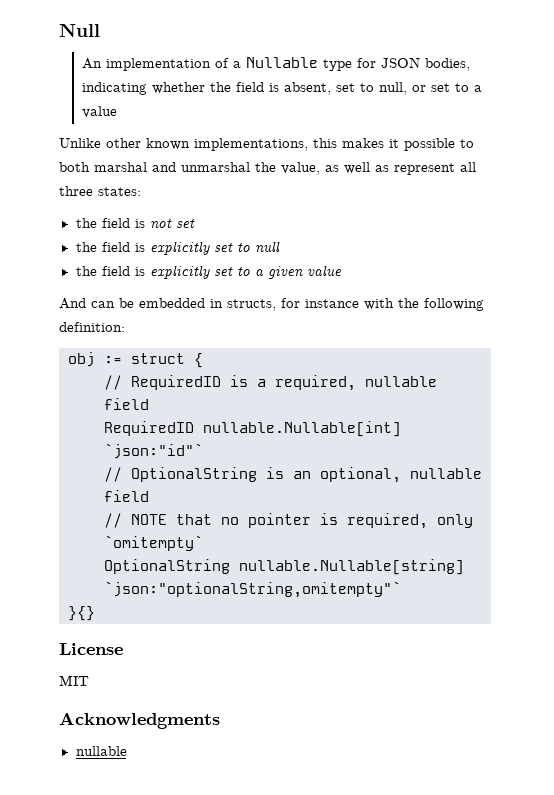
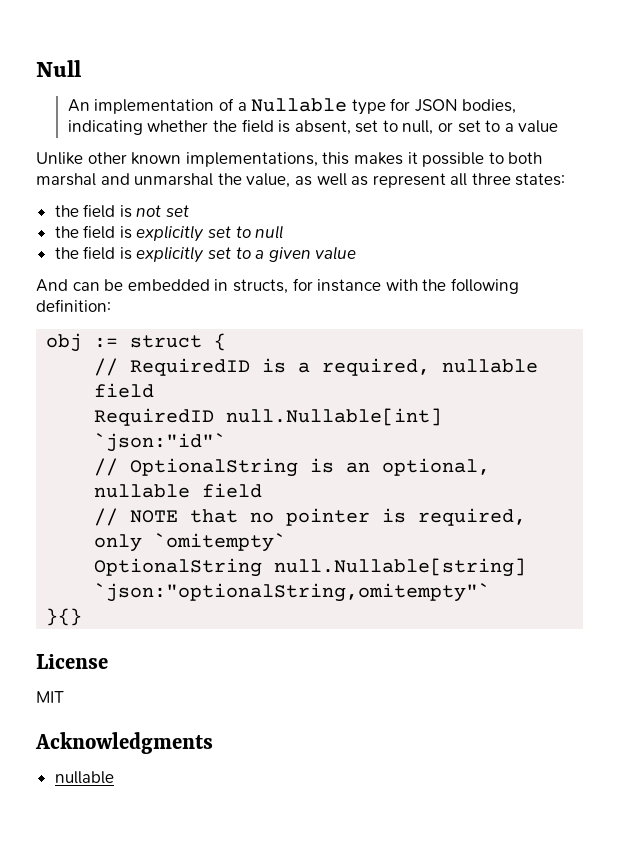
[203,421,401,437] nullable.Nullable[int] -> [226,408,443,426] null.Nullable[int]
[239,559,464,575] nullable.Nullable[string] -> [274,558,527,577] null.Nullable[string]

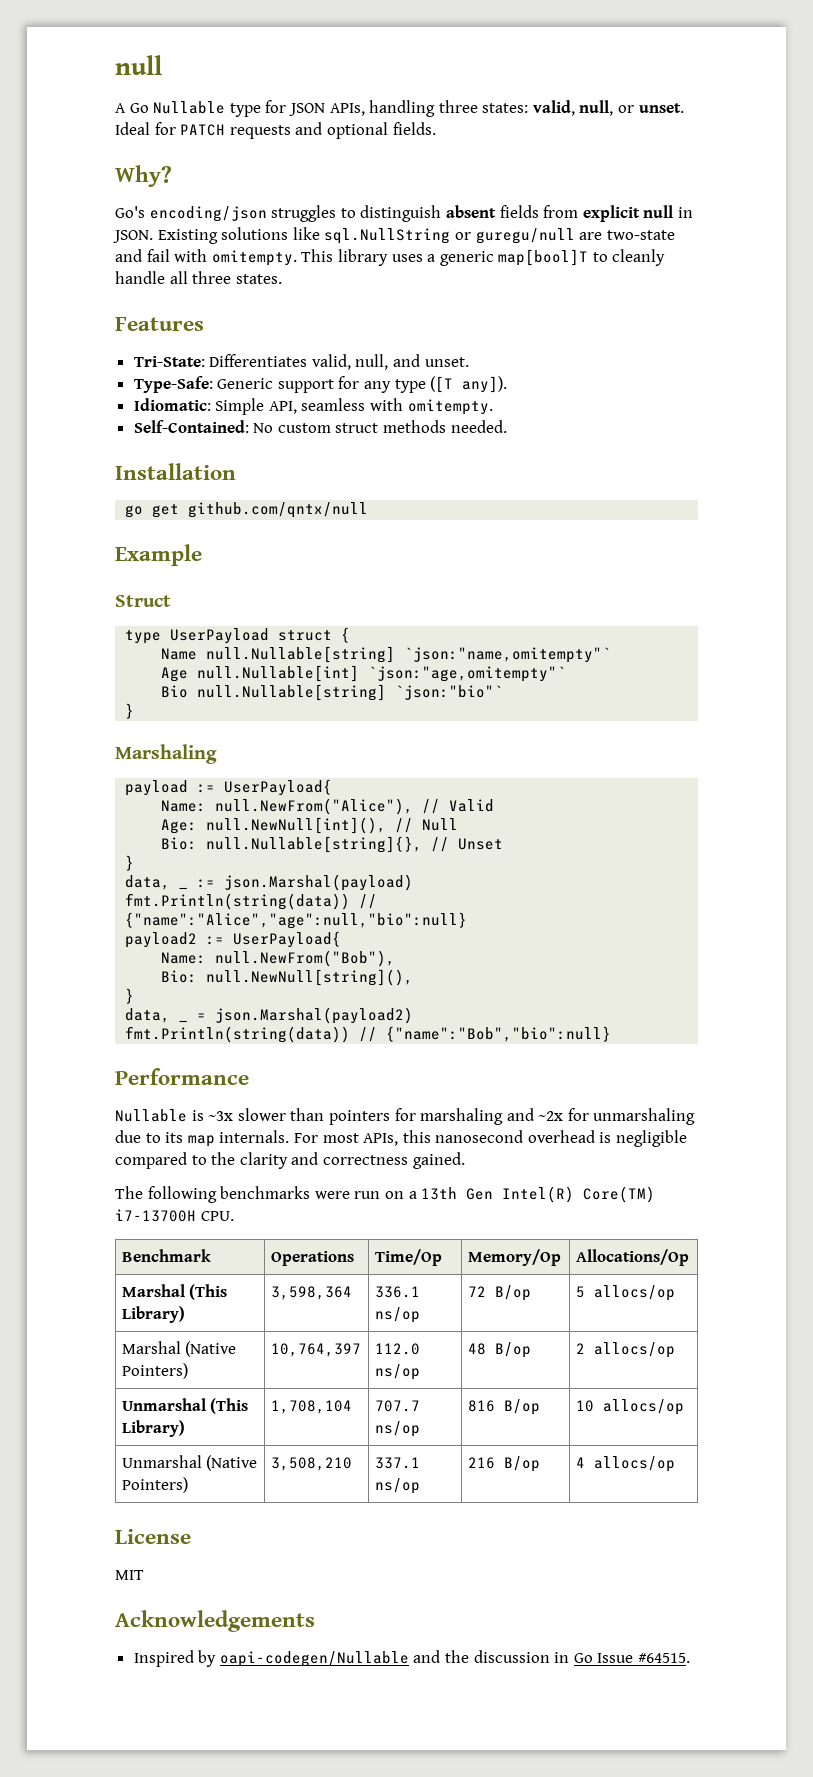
[36,60,81,77] [67,98,517,115] [67,119,559,135] [36,152,543,167] [36,173,566,188] [54,204,190,218] [54,225,284,242] [54,246,357,263] [36,278,519,294] [36,299,111,312] [46,333,227,352] [94,358,539,376] [94,383,155,398] [94,408,443,426] [94,433,227,452] [94,458,491,477] [94,483,263,498] [94,508,527,526] [94,533,287,552] [94,558,527,577] [94,583,491,602] [46,608,83,626] [36,654,108,669] [36,691,64,703] [35,732,213,754] [54,771,114,784] Null // An implementation of a Nullable type for JSON bodies, indicating whether the field is absent, set to null, or set to a value // Unlike other known implementations, this makes it possible to both marshal and unmarshal the value, as well as represent all three states: // the field is not set // the field is explicitly set to null // the field is explicitly set to a given value // And can be embedded in structs, for instance with the following definition: // obj := struct { // // RequiredID is a required, nullable field // RequiredID null.Nullable[int] `json:"id"` // // OptionalString is an optional, nullable field // // NOTE that no pointer is required, only `omitempty` // OptionalString null.Nullable[string] `json:"optionalString,omitempty"` // }{} // License // MIT // Acknowledgments // nullable -> [115,55,162,75] [115,100,684,117] [115,122,436,139] [115,165,172,187] [115,205,693,222] [113,227,675,244] [115,249,666,266] [115,271,282,284] [115,317,204,331] [133,354,469,370] [133,376,508,393] [133,398,493,415] [133,420,507,433] [115,463,236,480] [125,502,369,518] [115,544,202,566] [115,595,171,607] [125,627,351,644] [161,646,612,663] [161,665,567,682] [161,684,504,701] [125,703,135,719] [115,744,217,764] [125,779,333,796] [161,798,495,815] [161,817,459,834] [161,836,504,853] [125,855,135,871] [125,874,414,891] [125,893,378,910] [125,912,468,929] [125,931,342,948] [161,950,396,967] [161,969,414,986] [125,988,135,1004] [125,1008,189,1023] [197,1007,414,1024] [125,1026,612,1043] [115,1068,249,1085] [115,1108,696,1125] [115,1130,688,1147] [115,1152,465,1169] [115,1186,656,1203] [115,1209,234,1222] [121,1249,211,1262] [270,1251,354,1266] [374,1249,442,1266] [467,1249,561,1266] [575,1249,689,1266] [121,1284,228,1300] [121,1306,185,1323] [270,1286,352,1300] [374,1286,420,1298] [374,1307,420,1323] [467,1285,531,1301] [575,1285,675,1301] [121,1341,237,1357] [121,1363,188,1379] [270,1343,361,1357] [374,1343,420,1355] [374,1364,420,1380] [467,1342,531,1358] [575,1342,675,1358] [121,1398,249,1414] [121,1420,185,1437] [270,1400,352,1414] [374,1400,420,1412] [374,1421,420,1437] [467,1399,540,1415] [575,1399,684,1415] [121,1455,258,1471] [121,1477,188,1493] [270,1457,352,1471] [374,1457,420,1469] [374,1478,420,1494] [467,1456,540,1472] [575,1456,675,1472] [115,1529,191,1544] [115,1570,144,1580] [115,1610,315,1632] [133,1650,691,1667] null // A Go Nullable type for JSON APIs, handling three states: valid, null, or unset. Ideal for PATCH requests and optional fields. // Why? // Go's encoding/json struggles to distinguish absent fields from explicit null in JSON. Existing solutions like sql.NullString or guregu/null are two-state and fail with omitempty. This library uses a generic map[bool]T to cleanly handle all three states. // Features // Tri-State: Differentiates valid, null, and unset. // Type-Safe: Generic support for any type ([T any]). // Idiomatic: Simple API, seamless with omitempty. // Self-Contained: No custom struct methods needed. // Installation // go get github.com/qntx/null // Example // Struct // type UserPayload struct { // Name null.Nullable[string] `json:"name,omitempty"` // Age null.Nullable[int] `json:"age,omitempty"` // Bio null.Nullable[string] `json:"bio"` // } // Marshaling // payload := UserPayload{ // Name: null.NewFrom("Alice"), // Valid // Age: null.NewNull[int](), // Null // Bio: null.Nullable[string]{}, // Unset // } // data, _ := json.Marshal(payload) // fmt.Println(string(data)) // {"name":"Alice","age":null,"bio":null} // payload2 := UserPayload{ // Name: null.NewFrom("Bob"), // Bio: null.NewNull[string](), // } // data, _ = json.Marshal(payload2) // fmt.Println(string(data)) // {"name":"Bob","bio":null} // Performance // Nullable is ~3x slower than pointers for marshaling and ~2x for unmarshaling due to its map internals. For most APIs, this nanosecond overhead is negligible compared to the clarity and correctness gained. // The following benchmarks were run on a 13th Gen Intel(R) Core(TM) i7-13700H CPU. // Benchmark | Operations | Time/Op | Memory/Op | Allocations/Op // Marshal (This Library) | 3,598,364 | 336.1 ns/op | 72 B/op | 5 allocs/op // Marshal (Native Pointers) | 10,764,397 | 112.0 ns/op | 48 B/op | 2 allocs/op // Unmarshal (This Library) | 1,708,104 | 707.7 ns/op | 816 B/op | 10 allocs/op // Unmarshal (Native Pointers) | 3,508,210 | 337.1 ns/op | 216 B/op | 4 allocs/op // License // MIT // Acknowledgements // Inspired by oapi-codegen/Nullable and the discussion in Go Issue #64515.

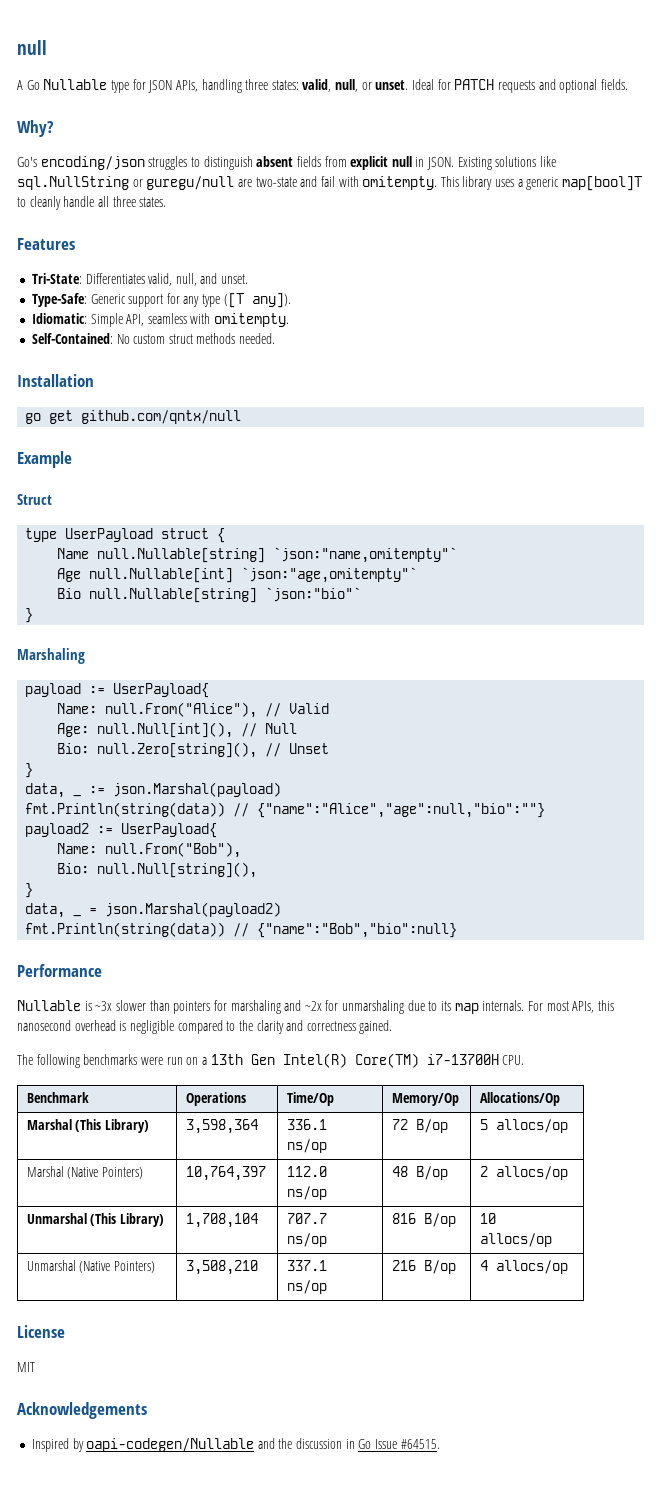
[215,798,414,815] null.NewFrom("Alice"), -> [105,702,258,718] null.From("Alice"),
[206,817,387,834] null.NewNull[int](), -> [97,722,234,738] null.Null[int](),
[206,836,423,853] null.Nullable[string]{}, -> [97,742,258,758] null.Zero[string](),
[125,912,468,929] {"name":"Alice","age":null,"bio":null} -> [257,803,546,818] {"name":"Alice","age":null,"bio":""}
[215,950,396,967] [161,969,414,986] null.NewFrom("Bob"), // Bio: null.NewNull[string](), -> [105,842,242,858] [57,862,258,878] null.From("Bob"), // Bio: null.Null[string](),

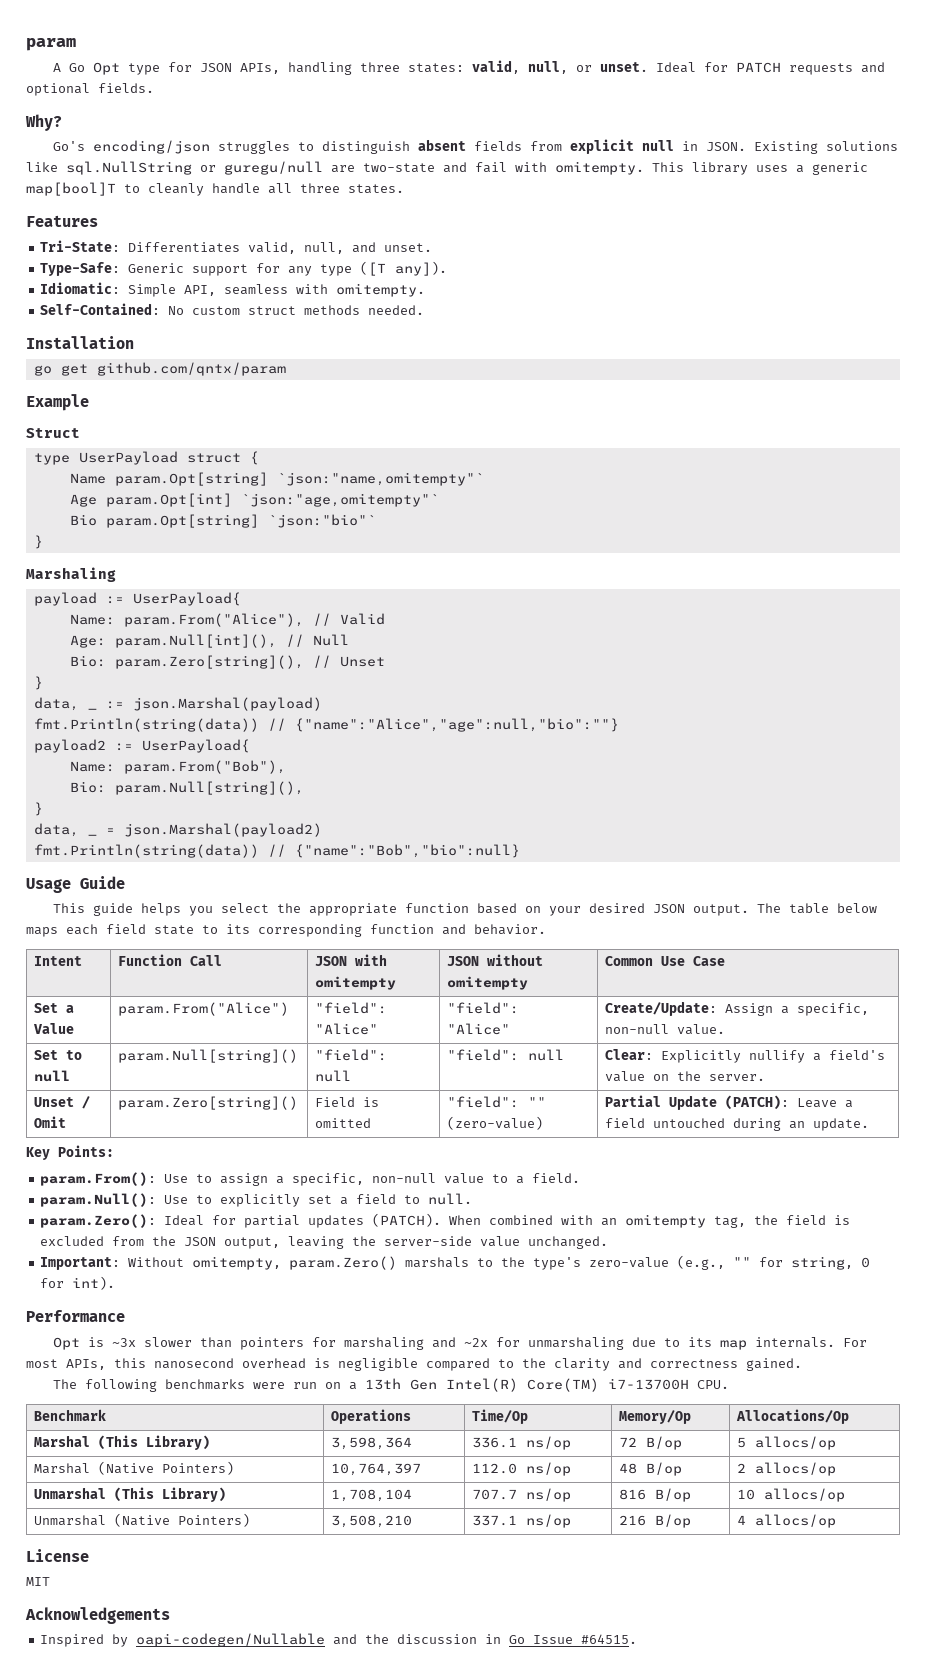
[17,40,47,55] null -> [26,38,76,51] param
[43,79,108,90] Nullable -> [93,62,121,75] Opt
[81,410,242,424] github.com/qntx/null -> [96,362,286,376] github.com/qntx/param
[97,548,266,563] null.Nullable[string] -> [114,472,268,486] param.Opt[string]
[89,568,234,583] null.Nullable[int] -> [105,493,232,507] param.Opt[int]
[89,588,258,603] null.Nullable[string] -> [105,514,259,528] param.Opt[string]
[105,702,258,718] null.From("Alice"), -> [123,613,304,627] param.From("Alice"),
[97,722,234,738] null.Null[int](), -> [114,634,277,648] param.Null[int](),
[97,742,258,758] null.Zero[string](), -> [114,655,304,669] param.Zero[string](),
[105,842,242,858] [57,862,258,878] null.From("Bob"), // Bio: null.Null[string](), -> [123,760,286,774] [69,781,304,795] param.From("Bob"), // Bio: param.Null[string](),
(458, 930) none -> [26,876,125,893] [53,903,878,916] [26,924,546,937] [34,956,83,966] [118,954,223,966] [315,954,388,966] [315,976,397,990] [447,954,544,966] [447,976,529,990] [605,956,726,966] [34,1003,75,1013] [34,1023,75,1034] [118,1002,290,1016] [315,1002,388,1014] [315,1023,379,1035] [447,1002,520,1014] [447,1023,511,1035] [605,1001,870,1016] [605,1024,726,1035] [34,1050,83,1060] [34,1070,71,1082] [118,1049,299,1063] [315,1049,388,1061] [315,1070,352,1082] [447,1049,565,1061] [605,1049,886,1063] [605,1071,766,1082] [34,1096,91,1109] [34,1116,67,1128] [118,1096,299,1110] [315,1097,380,1107] [315,1118,372,1128] [447,1096,547,1108] [447,1116,544,1130] [605,1095,854,1110] [605,1118,870,1131] [26,1145,114,1160] [40,1172,581,1186] [40,1193,473,1207] [40,1213,851,1228] [40,1236,609,1249] [40,1255,871,1270] [40,1276,116,1290] // Usage Guide // This guide helps you select the appropriate function based on your desired JSON output. The table below maps each field state to its corresponding function and behavior. // Intent | Function Call | JSON with omitempty | JSON without omitempty | Common Use Case // Set a Value | param.From("Alice") | "field": "Alice" | "field": "Alice" | Create/Update: Assign a specific, non-null value. // Set to null | param.Null[string]() | "field": null | "field": null | Clear: Explicitly nullify a field's value on the server. // Unset / Omit | param.Zero[string]() | Field is omitted | "field": "" (zero-value) | Partial Update (PATCH): Leave a field untouched during an update. // Key Points: // param.From(): Use to assign a specific, non-null value to a field. // param.Null(): Use to explicitly set a field to null. // param.Zero(): Ideal for partial updates (PATCH). When combined with an omitempty tag, the field is excluded from the JSON output, leaving the server-side value unchanged. // Important: Without omitempty, param.Zero() marshals to the type's zero-value (e.g., "" for string, 0 for int).
[17,1000,81,1011] Nullable -> [53,1337,81,1350] Opt

